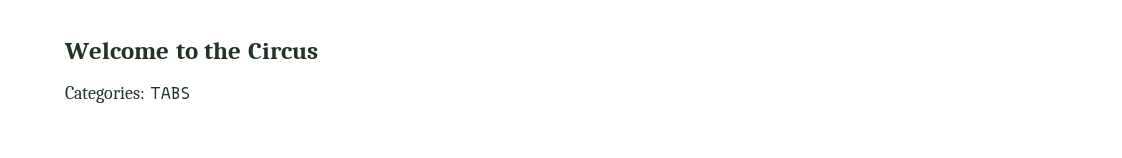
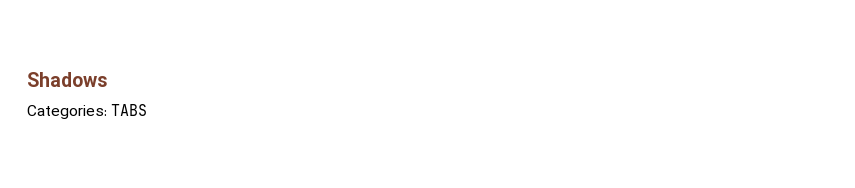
[64,42,318,59] Welcome to the Circus -> [27,72,107,87] Shadows

